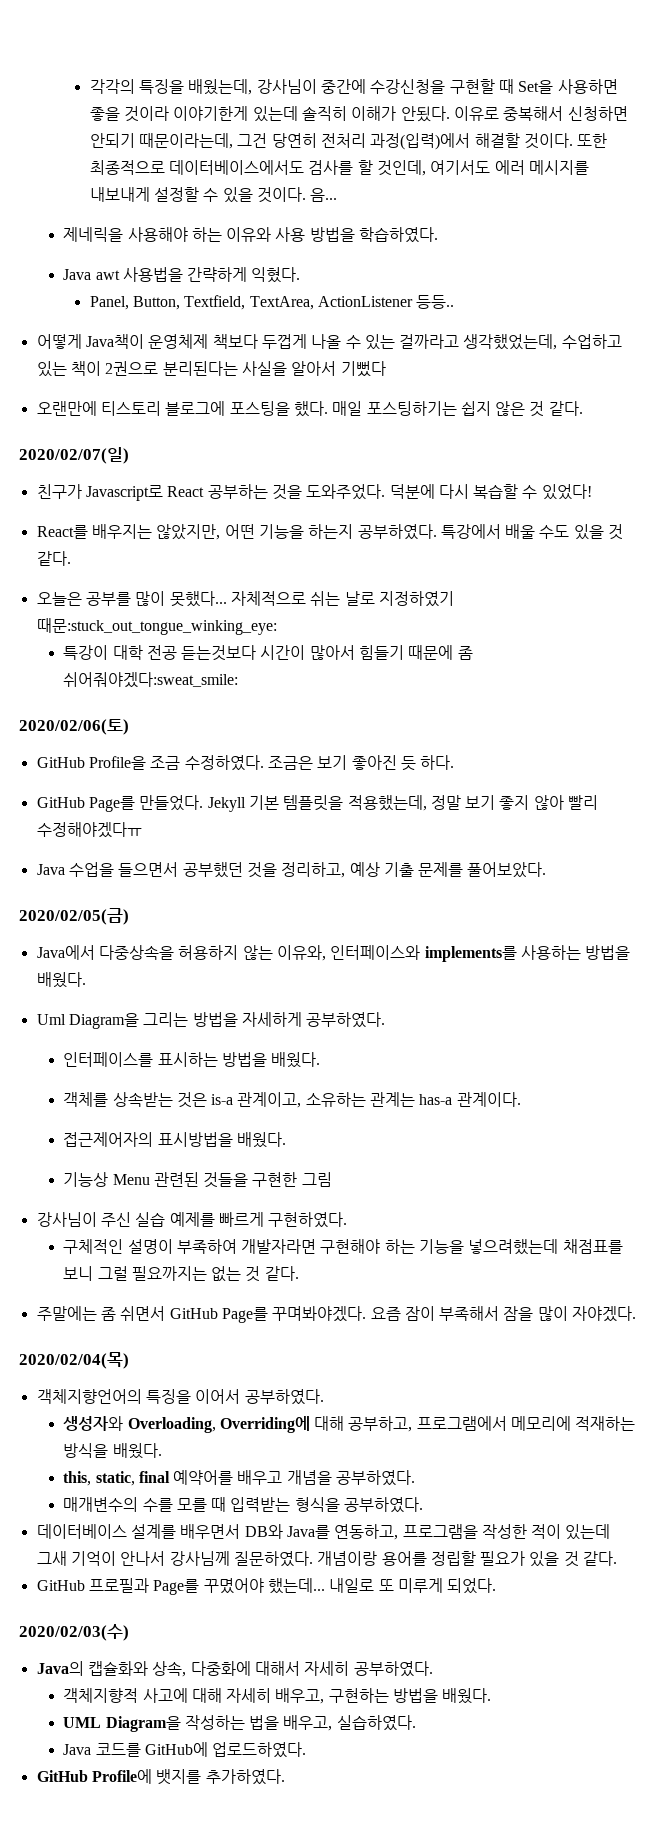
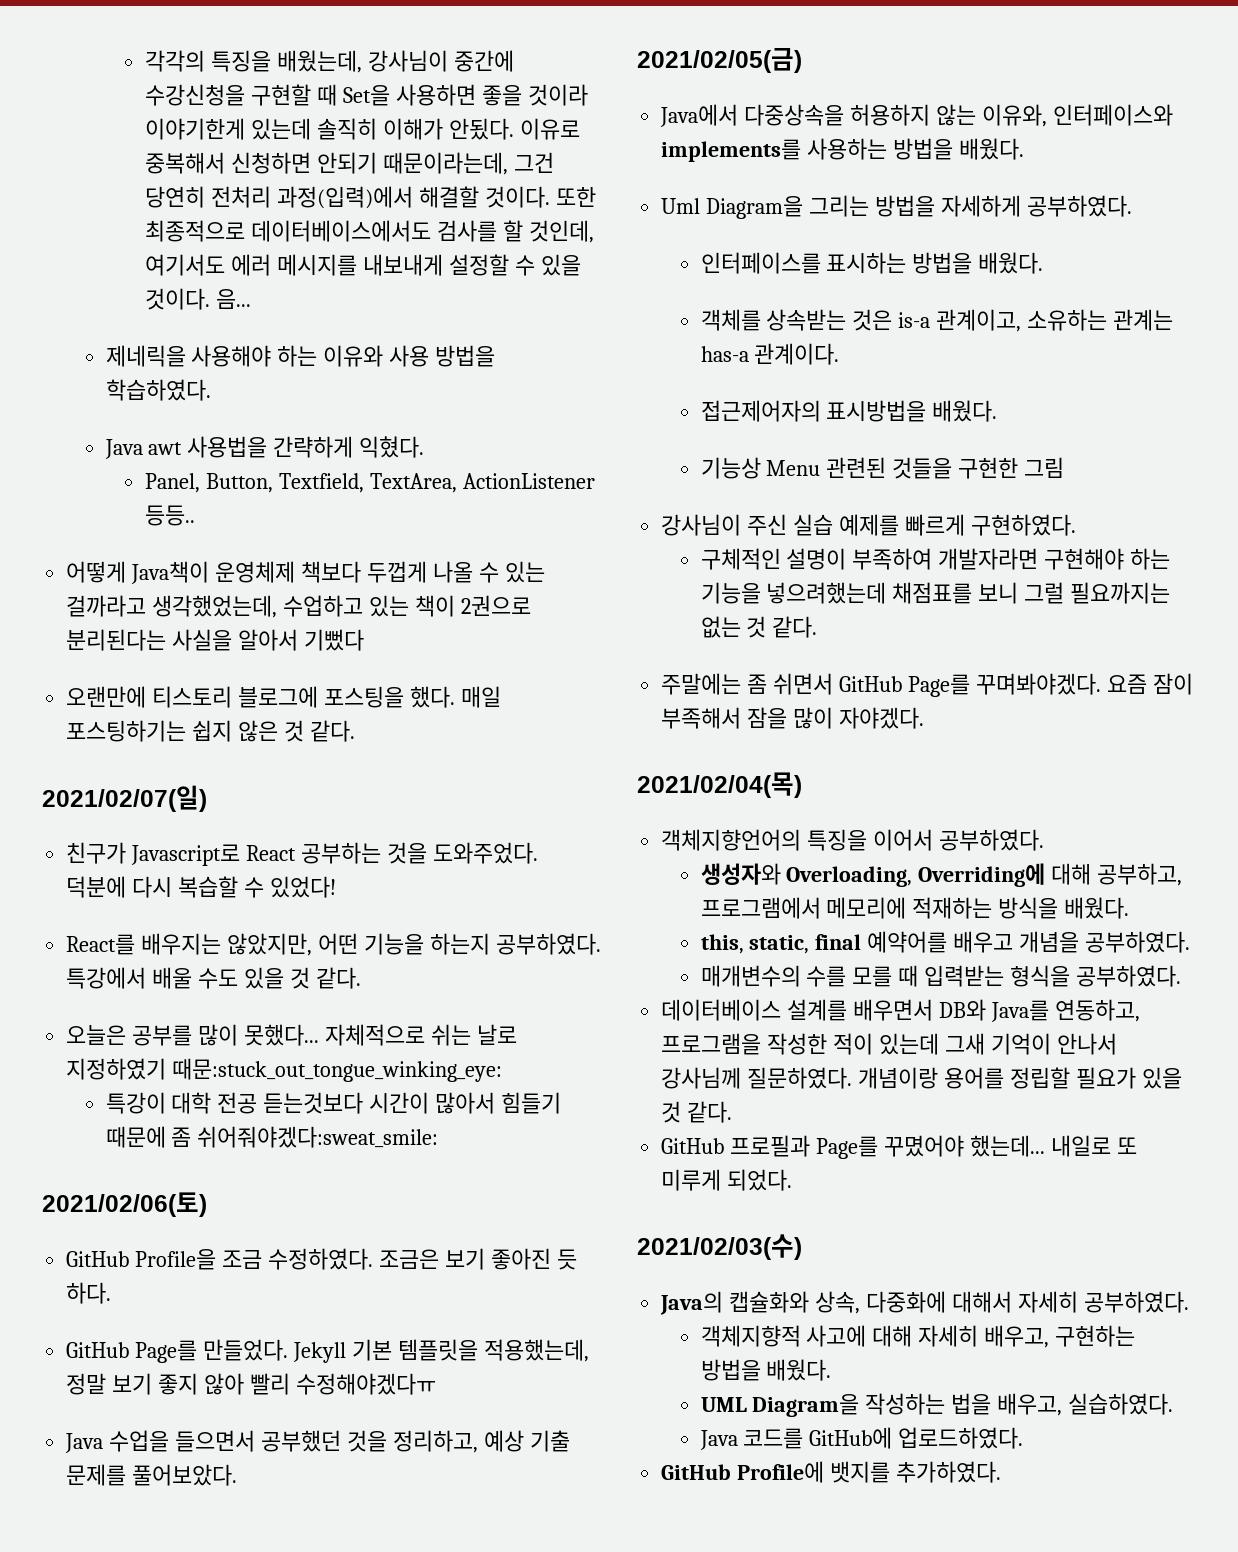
[19,447,129,464] 2020/02/07(일) -> [42,785,207,812] 2021/02/07(일)
[19,719,129,735] 2020/02/06(토) -> [42,1192,207,1217] 2021/02/06(토)
[19,908,129,925] 2020/02/05(금) -> [637,48,802,73] 2021/02/05(금)
[19,1352,129,1369] 2020/02/04(목) -> [637,772,802,798] 2021/02/04(목)
[19,1624,129,1641] 2020/02/03(수) -> [637,1234,802,1260] 2021/02/03(수)

